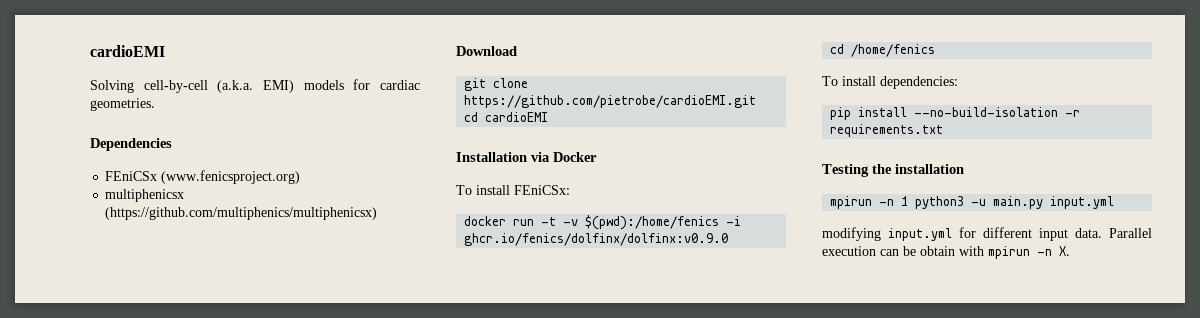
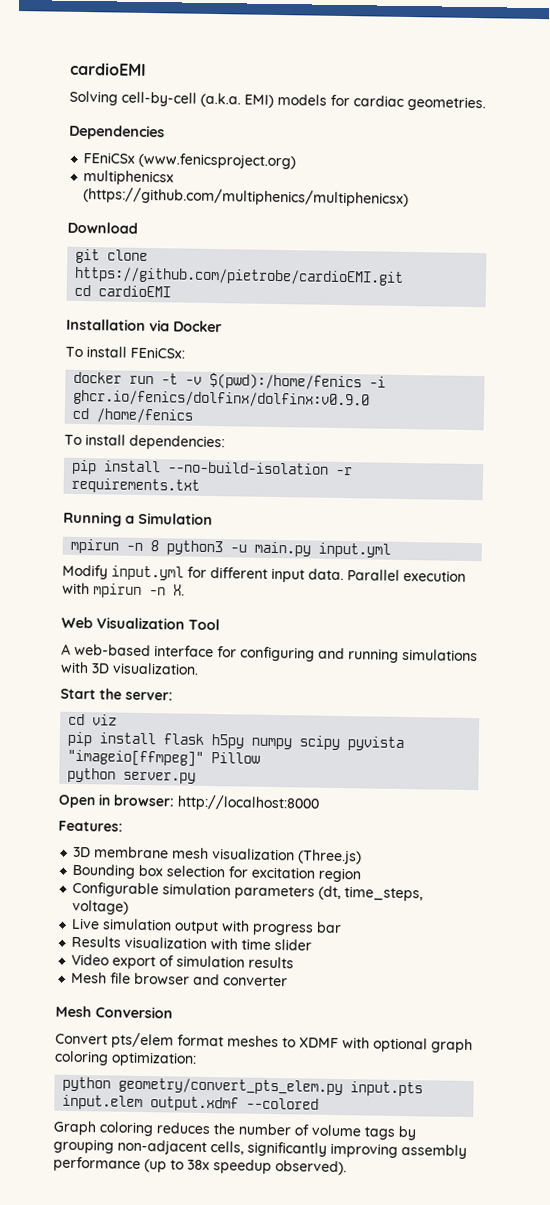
[822,164,964,177] [830,196,909,209] Testing the installation // mpirun -n 1 -> [63,511,213,527] [70,538,160,554] Running a Simulation // mpirun -n 8
[822,227,881,241] modifying -> [62,564,108,580] Modify
[880,246,955,256] can be obtain -> (466, 575) none
(1070, 251) none -> [61,616,220,631] [61,643,478,663] [60,661,199,675] [60,688,173,701] [68,713,118,726] [67,731,405,752] [67,749,262,767] [67,767,197,784] [58,794,320,812] [58,820,123,832] [73,846,363,865] [72,863,362,883] [72,881,424,902] [72,899,130,915] [71,917,343,936] [71,935,313,951] [71,953,295,970] [71,971,289,987] [55,1005,173,1019] [55,1032,473,1054] [54,1050,197,1067] [62,1076,424,1097] [62,1094,320,1112] [53,1120,416,1141] [53,1138,467,1160] [53,1156,347,1176] // Web Visualization Tool // A web-based interface for configuring and running simulations with 3D visualization. // Start the server: // cd viz // pip install flask h5py numpy scipy pyvista "imageio[ffmpeg]" Pillow // python server.py // Open in browser: http://localhost:8000 // Features: // 3D membrane mesh visualization (Three.js) // Bounding box selection for excitation region // Configurable simulation parameters (dt, time_steps, voltage) // Live simulation output with progress bar // Results visualization with time slider // Video export of simulation results // Mesh file browser and converter // Mesh Conversion // Convert pts/elem format meshes to XDMF with optional graph coloring optimization: // python geometry/convert_pts_elem.py input.pts input.elem output.xdmf --colored // Graph coloring reduces the number of volume tags by grouping non-adjacent cells, significantly improving assembly performance (up to 38x speedup observed).

